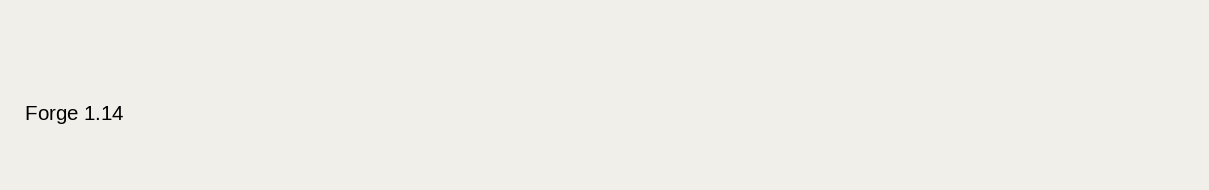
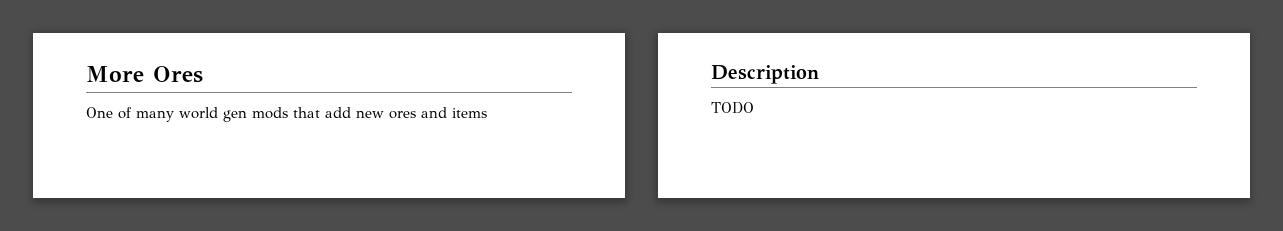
[25,106,123,124] Forge 1.14 -> [86,66,203,83] [86,107,487,122] [711,65,819,84] [711,102,754,114] More Ores // One of many world gen mods that add new ores and items // Description // TODO

